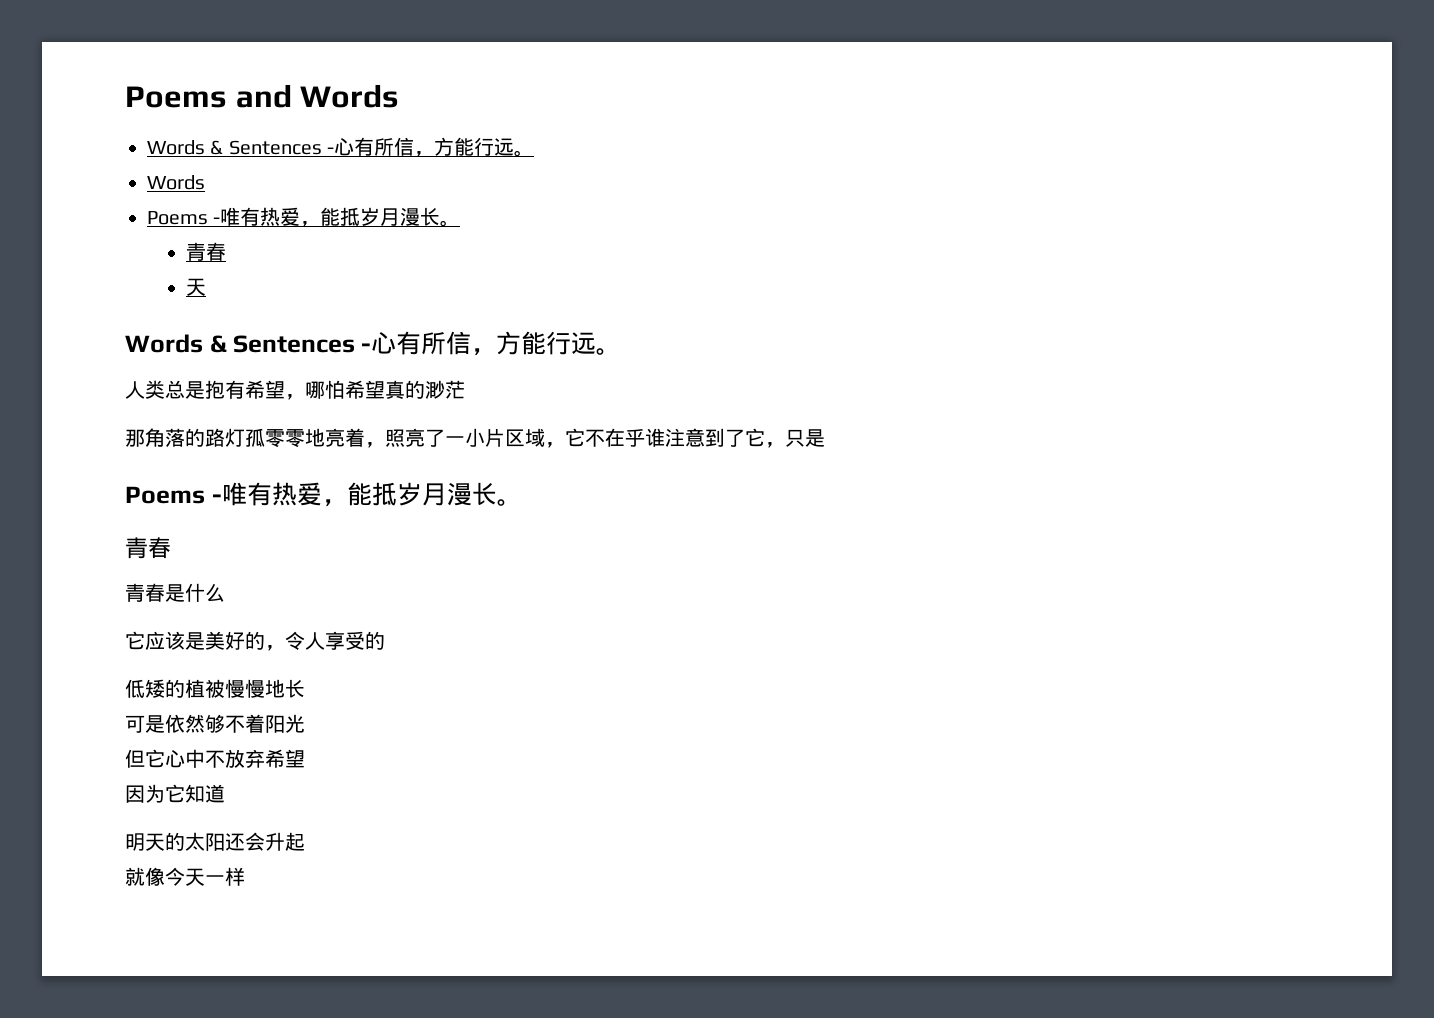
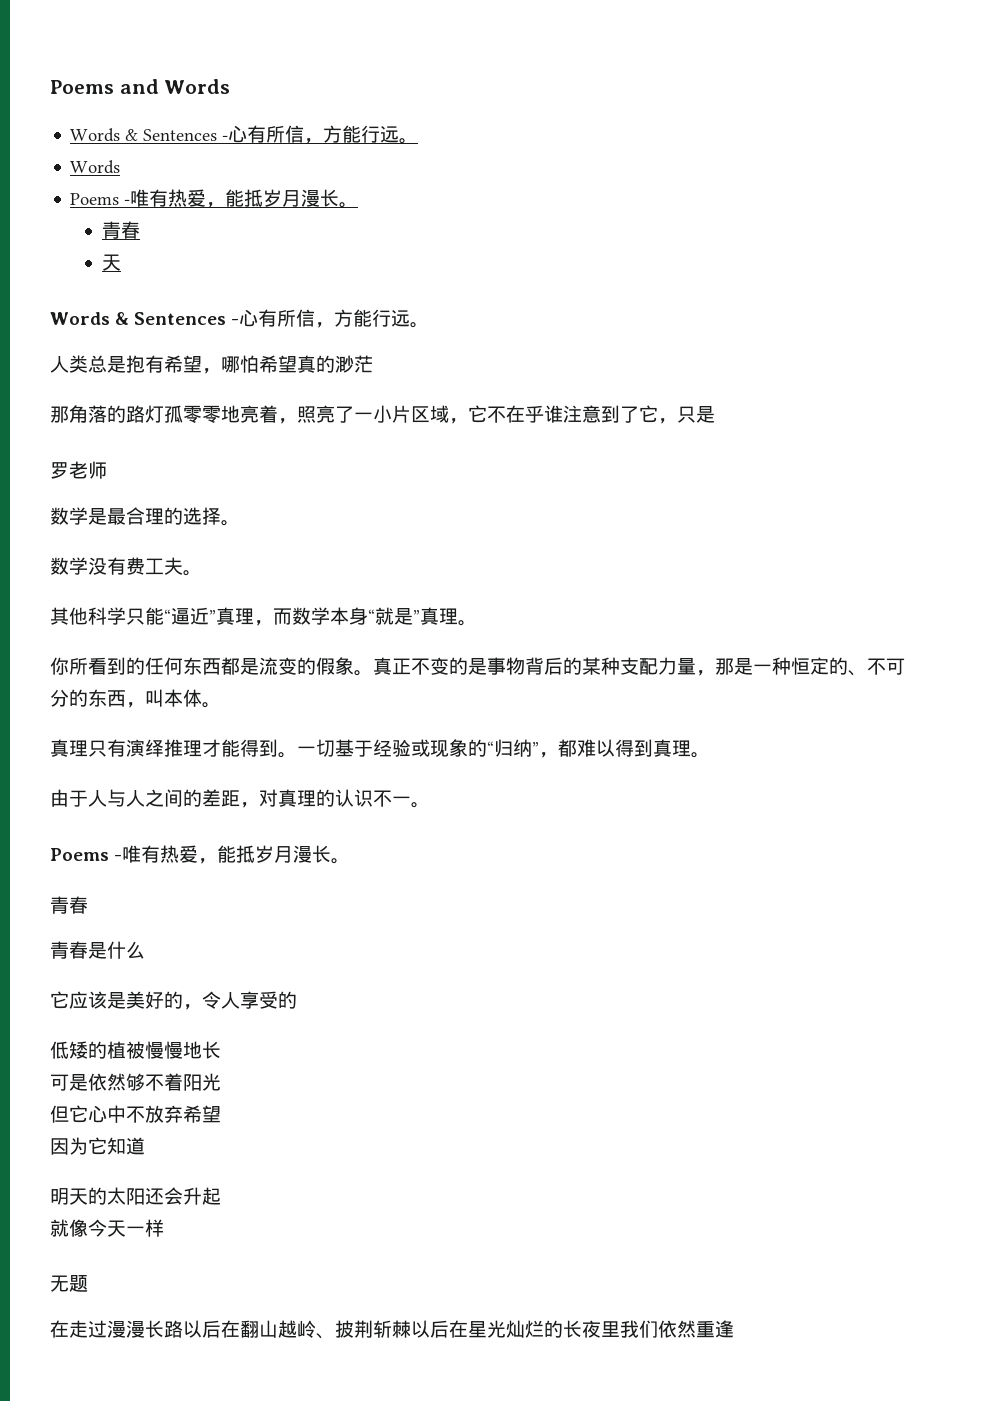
(825, 438) none -> [50,461,107,479] [50,507,240,526] [50,557,202,576] [50,607,477,626] [50,657,905,676] [50,689,221,708] [50,739,710,758] [50,789,430,808] // 罗老师 // 数学是最合理的选择。 // 数学没有费工夫。 // 其他科学只能“逼近”真理，而数学本身“就是”真理。 // 你所看到的任何东西都是流变的假象。真正不变的是事物背后的某种支配力量，那是一种恒定的、不可分的东西，叫本体。 // 真理只有演绎推理才能得到。一切基于经验或现象的“归纳”，都难以得到真理。 // 由于人与人之间的差距，对真理的认识不一。
(245, 876) none -> [50,1275,88,1292] [50,1320,734,1339] // 无题 // 在走过漫漫长路以后在翻山越岭、披荆斩棘以后在星光灿烂的长夜里我们依然重逢

